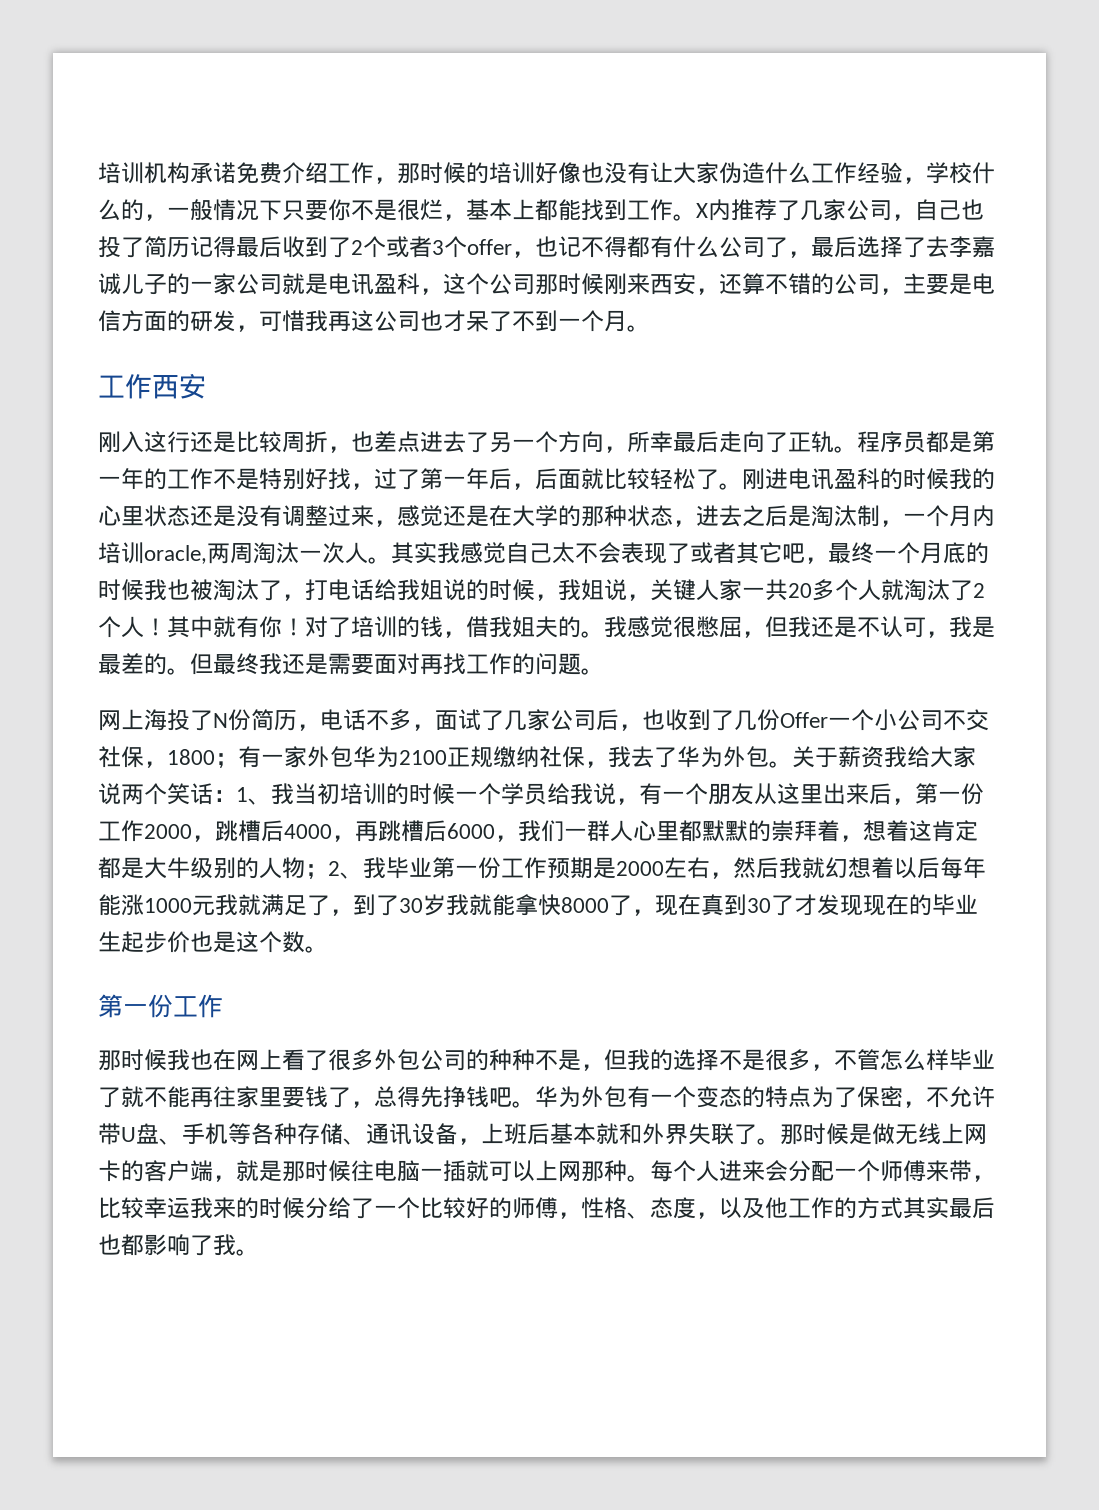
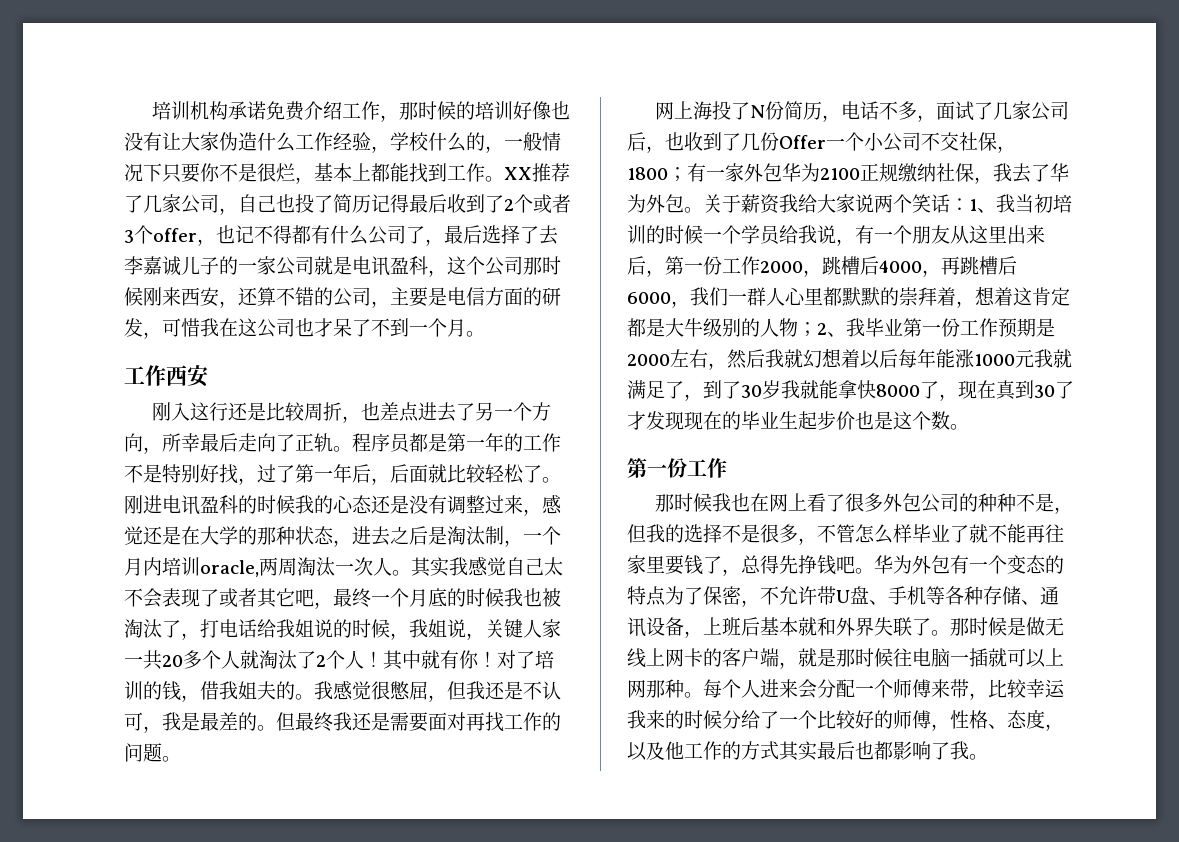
[696,199,731,221] X内 -> [504,167,532,180] XX
[328,311,351,332] 再 -> [219,318,238,337] 在
[121,505,167,527] 里状 -> (353, 504) none

